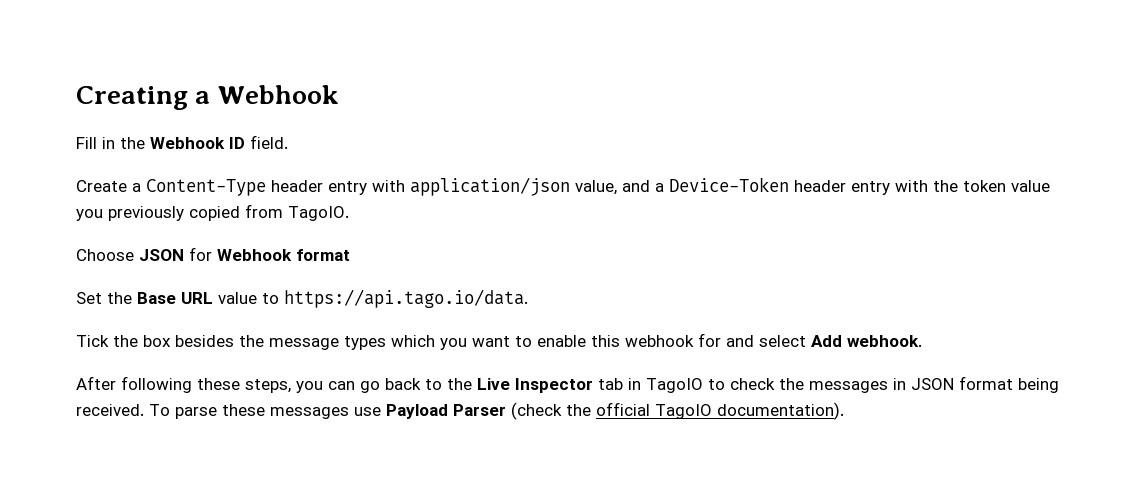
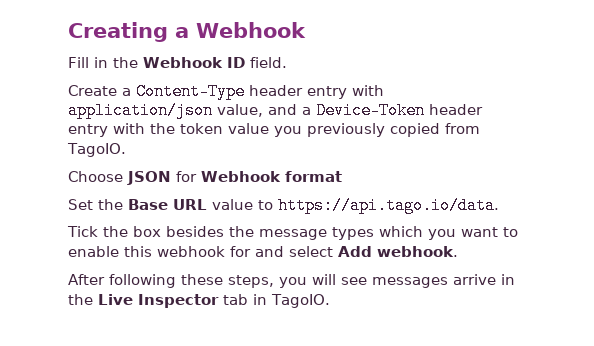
[328,378,442,393] can go back to -> [312,274,515,288] will see messages arrive in
[646,376,1059,393] [76,402,844,420] TagoIO to check the messages in JSON format being received. To parse these messages use Payload Parser (check the official TagoIO documentation). -> [271,294,330,308] TagoIO.

